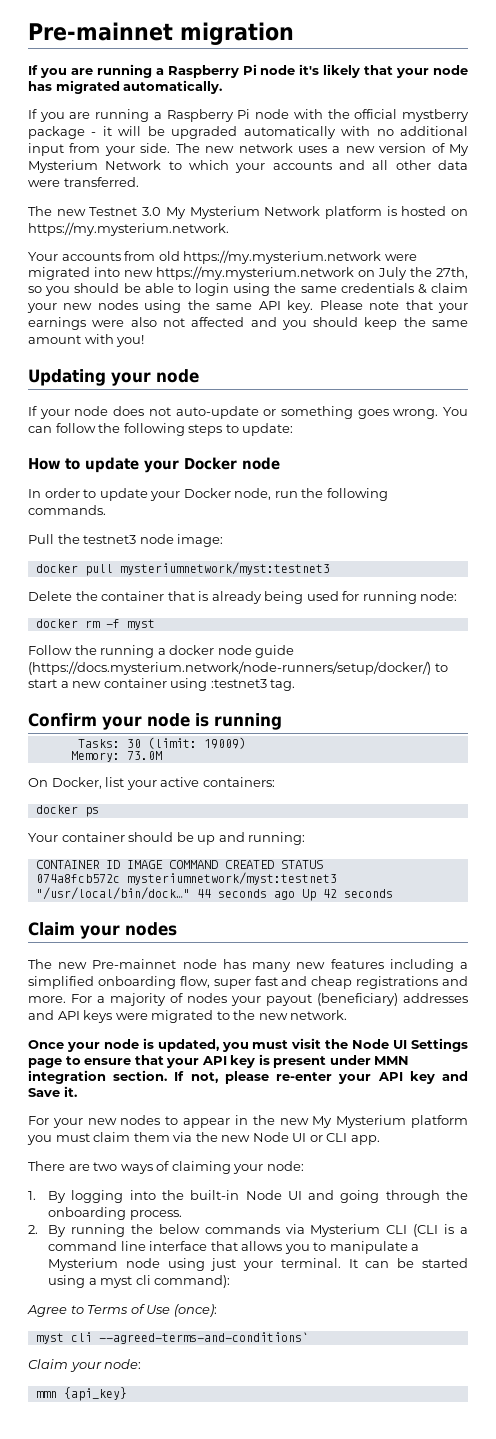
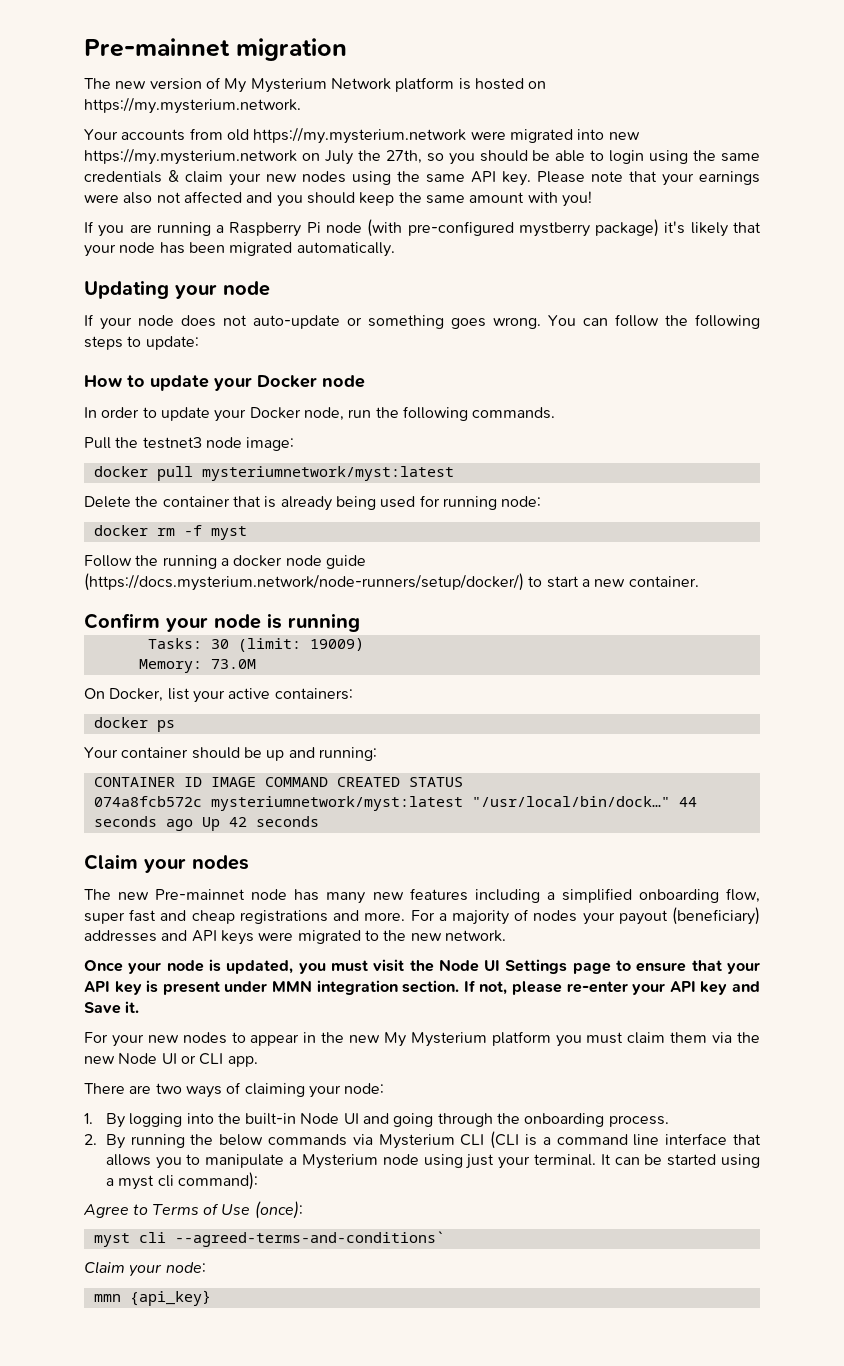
[28,64,469,78] [28,80,223,94] [28,109,470,122] [28,126,468,139] [28,143,341,156] If you are running a Raspberry Pi node it's likely that your node has migrated automatically. // If you are running a Raspberry Pi node with the official mystberry package - it will be upgraded automatically with no additional input from your side. The new network uses a -> [84,78,111,89] The
[168,160,468,173] [28,177,139,187] [28,206,321,219] to which your accounts and all other data were transferred. // The new Testnet 3.0 My Mysterium Network -> (391, 84) none
(145, 341) none -> [84,219,762,237] [84,242,395,257] // If you are running a Raspberry Pi node (with pre-configured mystberry package) it's likely that your node has been migrated automatically.
[119,562,330,575] mysteriumnetwork/myst:testnet3 -> [201,466,454,481] mysteriumnetwork/myst:latest
[103,678,296,691] container using :testnet3 tag. -> [628,576,699,587] container.
[126,872,337,885] mysteriumnetwork/myst:testnet3 -> [210,796,463,811] mysteriumnetwork/myst:latest

